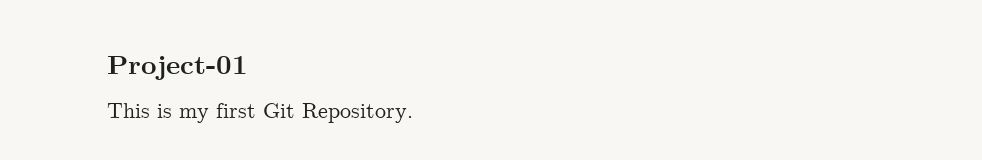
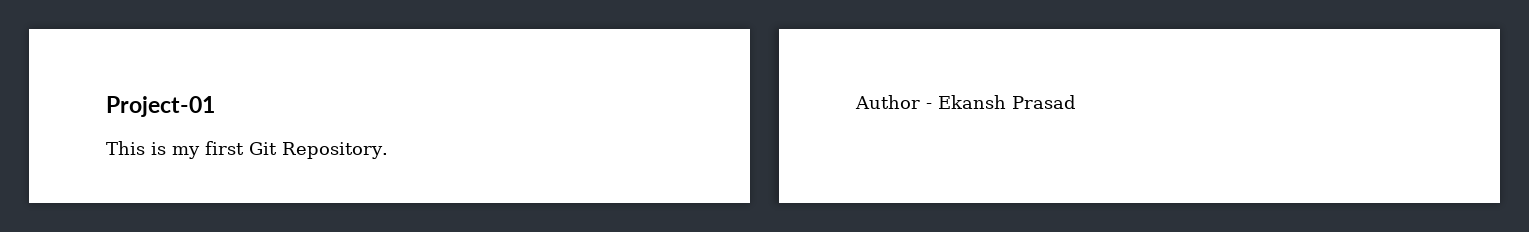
(413, 113) none -> [855,95,1076,109] // Author - Ekansh Prasad

